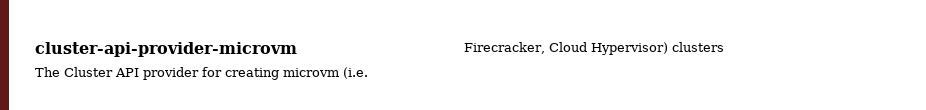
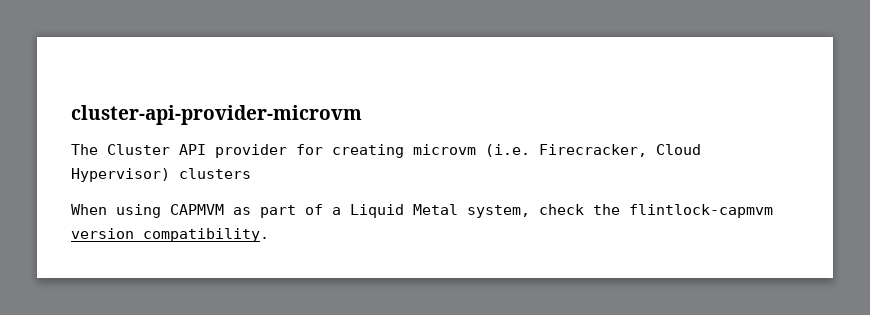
(724, 47) none -> [71,204,773,218] [71,228,269,242] // When using CAPMVM as part of a Liquid Metal system, check the flintlock-capmvm version compatibility.

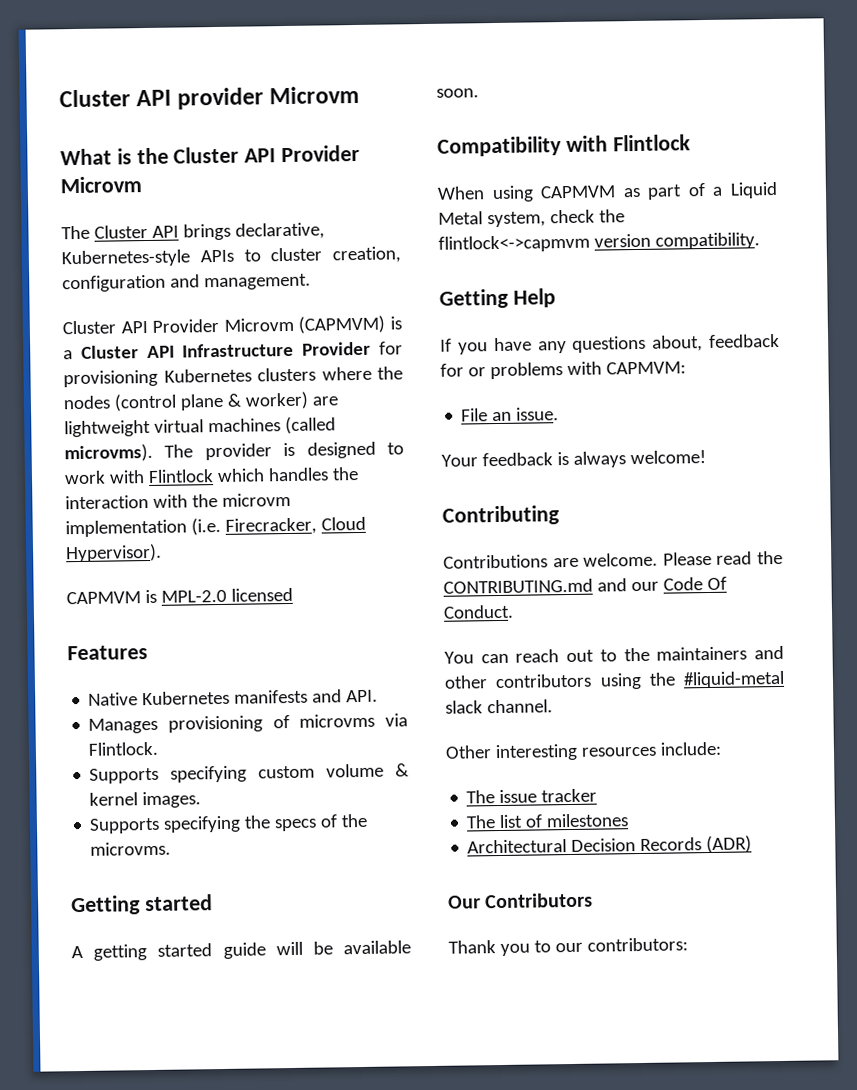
[71,105,362,125] [71,144,701,158] [71,168,251,182] cluster-api-provider-microvm // The Cluster API provider for creating microvm (i.e. Firecracker, Cloud Hypervisor) clusters -> [59,85,361,110] [60,144,361,166] [60,176,142,194] [61,222,325,241] [61,246,401,268] [62,273,311,293] [62,315,402,335] [63,341,403,360] [63,366,403,388] [63,391,338,412] [64,416,336,438] [64,441,404,463] [64,467,359,485] [65,492,291,510] [65,516,366,538] [65,543,162,563] [66,587,293,605] [67,645,148,661] [88,689,379,706] [88,713,408,734] [88,741,159,756] [89,763,409,784] [89,791,202,809] [89,813,369,834] [90,841,172,856] [70,894,213,916] [71,940,411,961] [436,88,479,98] [437,134,691,157] Cluster API provider Microvm // What is the Cluster API Provider Microvm // The Cluster API brings declarative, Kubernetes-style APIs to cluster creation, configuration and management. // Cluster API Provider Microvm (CAPMVM) is a Cluster API Infrastructure Provider for provisioning Kubernetes clusters where the nodes (control plane & worker) are lightweight virtual machines (called microvms). The provider is designed to work with Flintlock which handles the interaction with the microvm implementation (i.e. Firecracker, Cloud Hypervisor). // CAPMVM is MPL-2.0 licensed // Features // Native Kubernetes manifests and API. // Manages provisioning of microvms via Flintlock. // Supports specifying custom volume & kernel images. // Supports specifying the specs of the microvms. // Getting started // A getting started guide will be available soon. // Compatibility with Flintlock
[629,204,773,218] flintlock-capmvm -> [438,234,590,253] flintlock<->capmvm
(269, 235) none -> [439,288,556,309] [440,333,780,355] [440,361,686,380] [461,407,560,422] [441,450,706,468] [442,505,560,526] [443,550,783,569] [443,576,727,594] [443,604,514,619] [444,645,784,664] [444,670,785,690] [445,699,553,714] [445,741,722,762] [466,788,598,804] [466,813,630,829] [467,835,753,854] [448,892,594,909] [448,937,688,957] // Getting Help // If you have any questions about, feedback for or problems with CAPMVM: // File an issue. // Your feedback is always welcome! // Contributing // Contributions are welcome. Please read the CONTRIBUTING.md and our Code Of Conduct. // You can reach out to the maintainers and other contributors using the #liquid-metal slack channel. // Other interesting resources include: // The issue tracker // The list of milestones // Architectural Decision Records (ADR) // Our Contributors // Thank you to our contributors:

